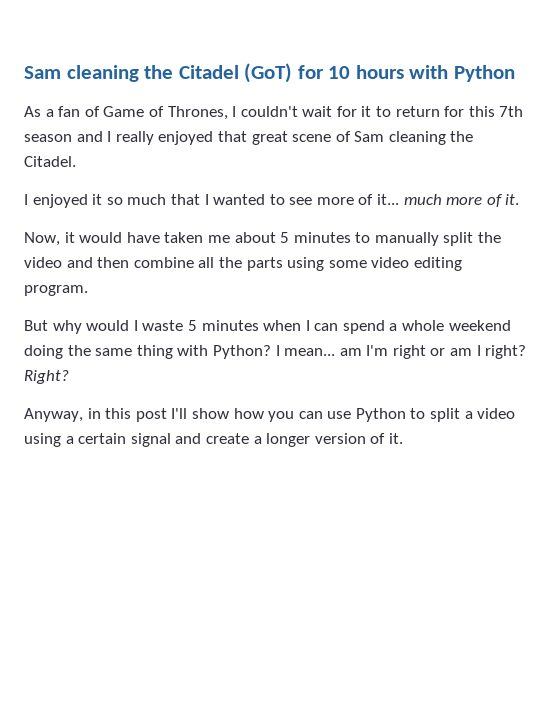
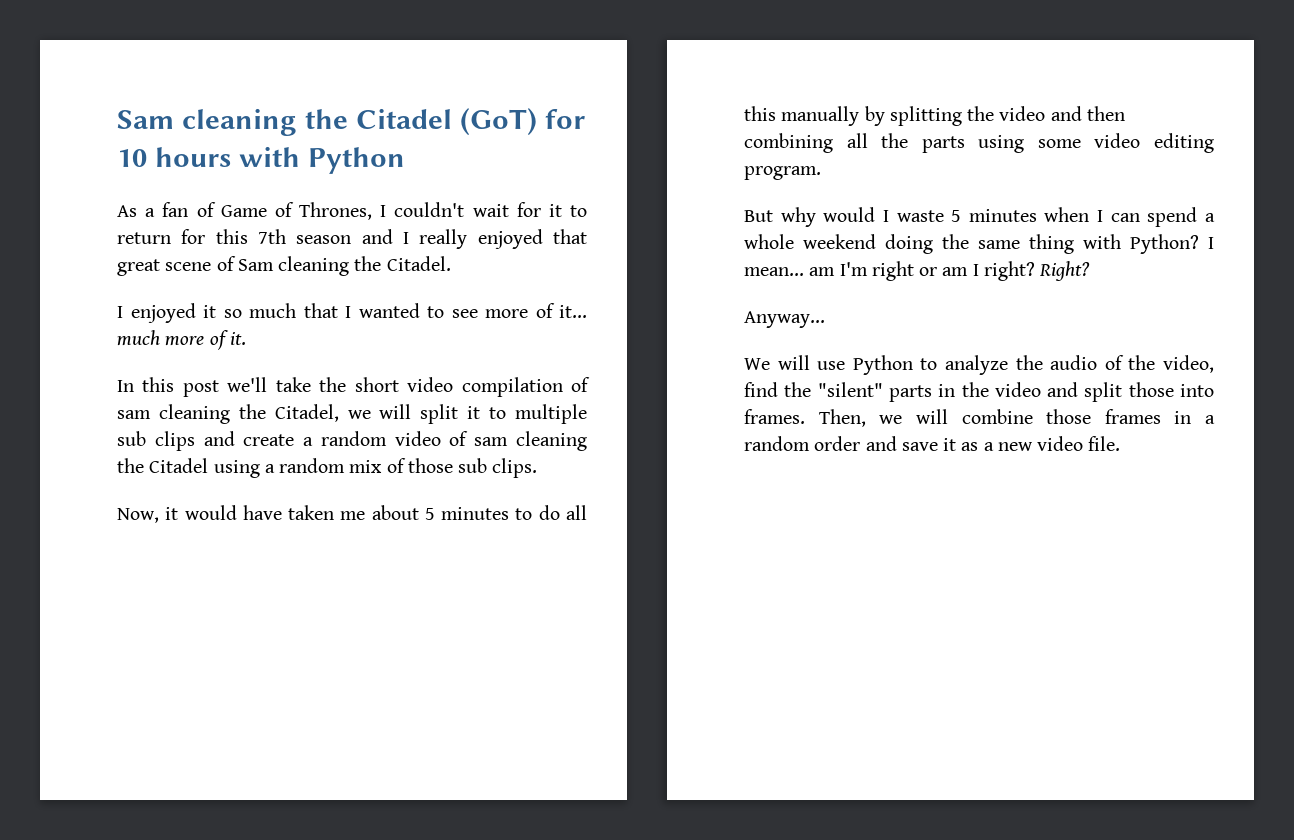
(520, 199) none -> [117,377,590,397] [117,404,588,424] [117,431,587,451] [117,458,538,478] // In this post we'll take the short video compilation of sam cleaning the Citadel, we will split it to multiple sub clips and create a random video of sam cleaning the Citadel using a random mix of those sub clips.
[374,232,474,246] manually split -> [538,505,587,520] [744,106,962,126] do all this manually by splitting
[133,257,194,268] combine -> [744,133,833,153] combining
[24,408,516,422] [24,433,403,447] Anyway, in this post I'll show how you can use Python to split a video using a certain signal and create a longer version of it. -> [744,311,825,328] [744,355,1214,375] [744,382,1214,402] [744,409,1215,427] [744,436,1121,451] Anyway... // We will use Python to analyze the audio of the video, find the "silent" parts in the video and split those into frames. Then, we will combine those frames in a random order and save it as a new video file.

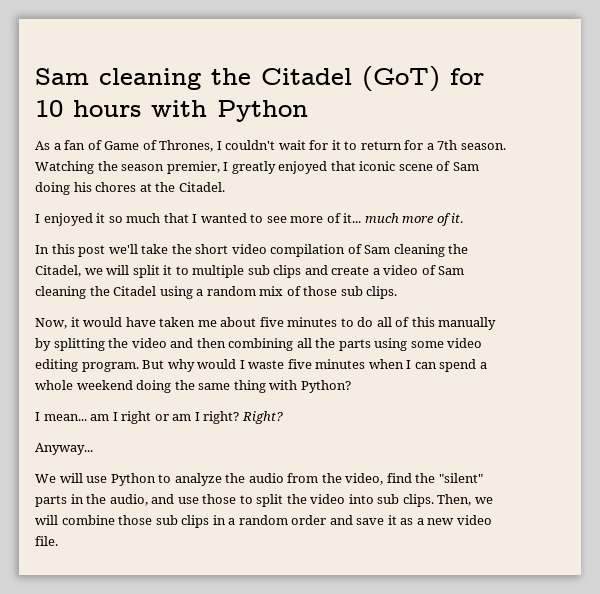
[215,229,468,249] this 7th season and I really -> [426,140,506,150] [35,161,276,174] a 7th season. Watching the season premier, I greatly
[117,259,160,276] great -> [359,161,396,171] iconic
[278,256,350,276] cleaning -> [35,182,152,195] doing his chores at
[117,410,151,419] sam -> [364,245,391,254] Sam
[320,431,387,446] random -> (380, 271) none
[474,437,509,446] sam -> [438,266,465,275] Sam
[424,508,435,520] 5 -> [259,317,284,327] five
(587, 512) none -> [395,317,410,327] of
(821, 173) // -> (139, 367) none
[951,210,962,222] 5 -> [287,359,312,369] five
(1199, 244) none -> (351, 386) //
[839,262,868,276] I'm -> [112,412,118,421] I
[1104,355,1124,370] of -> [287,473,319,483] from
[994,382,1214,402] [744,409,805,424] video and split those into frames. -> [109,494,434,507] audio, and use those to split the video into sub clips.
[1104,409,1161,424] frames -> [155,515,210,528] sub clips

